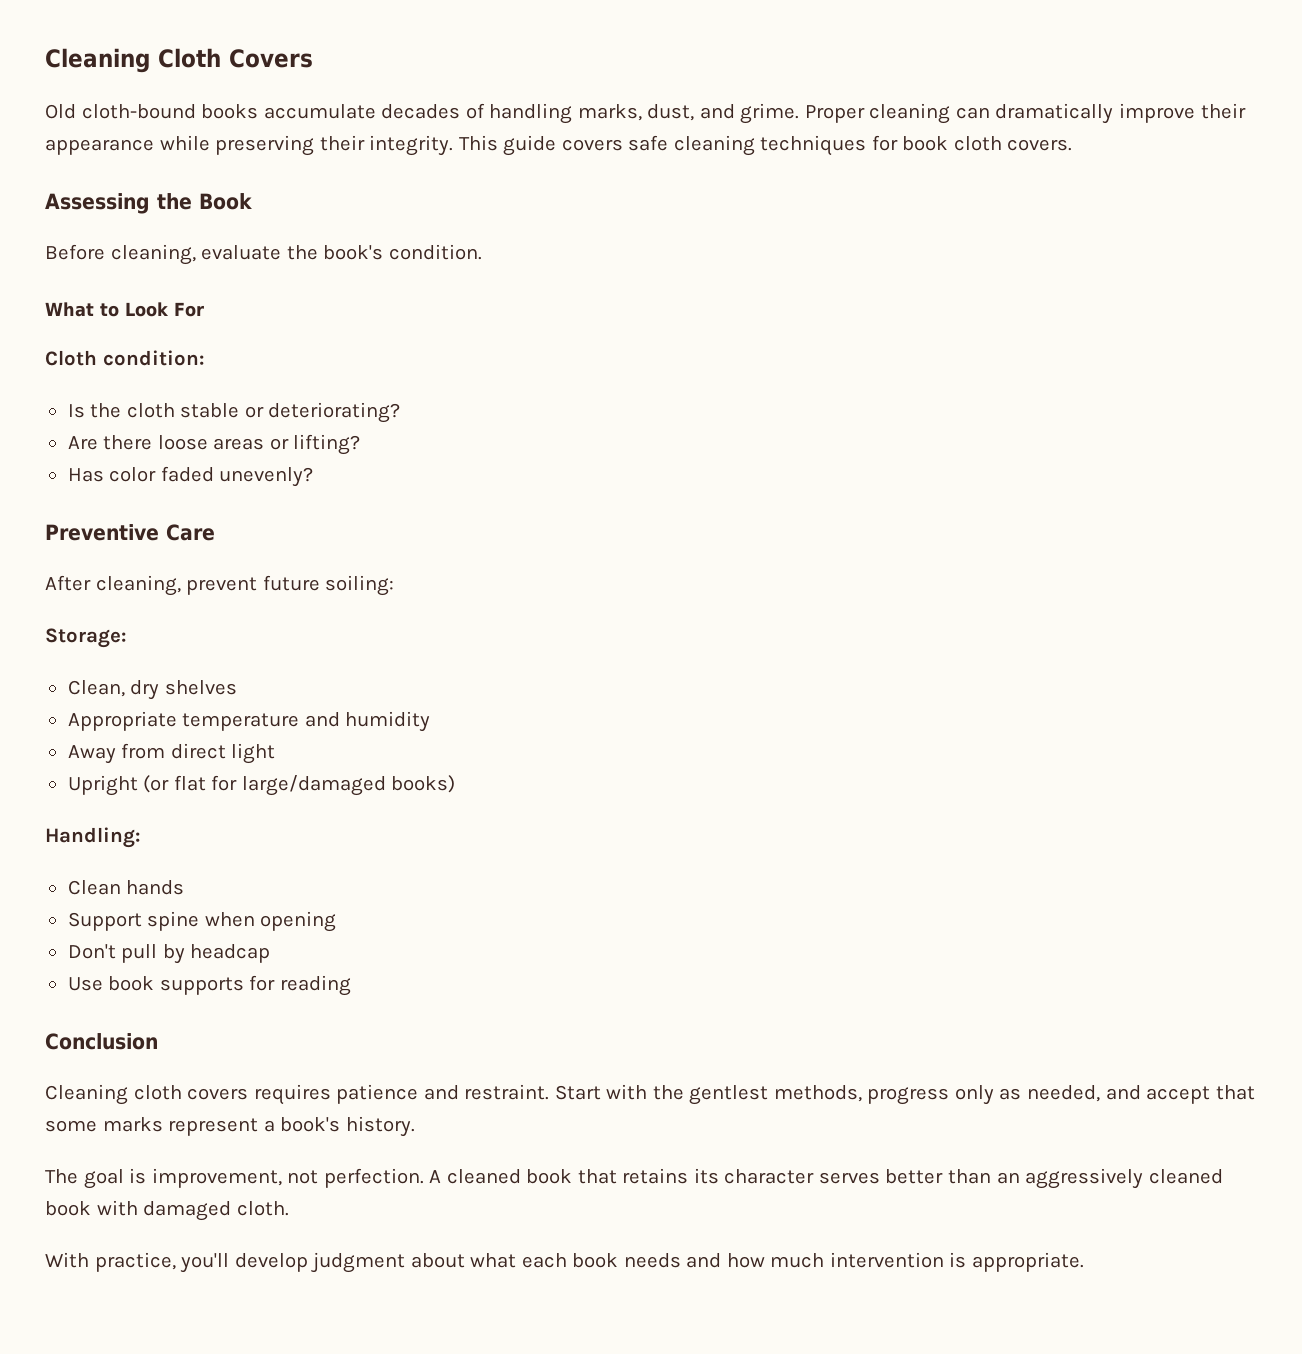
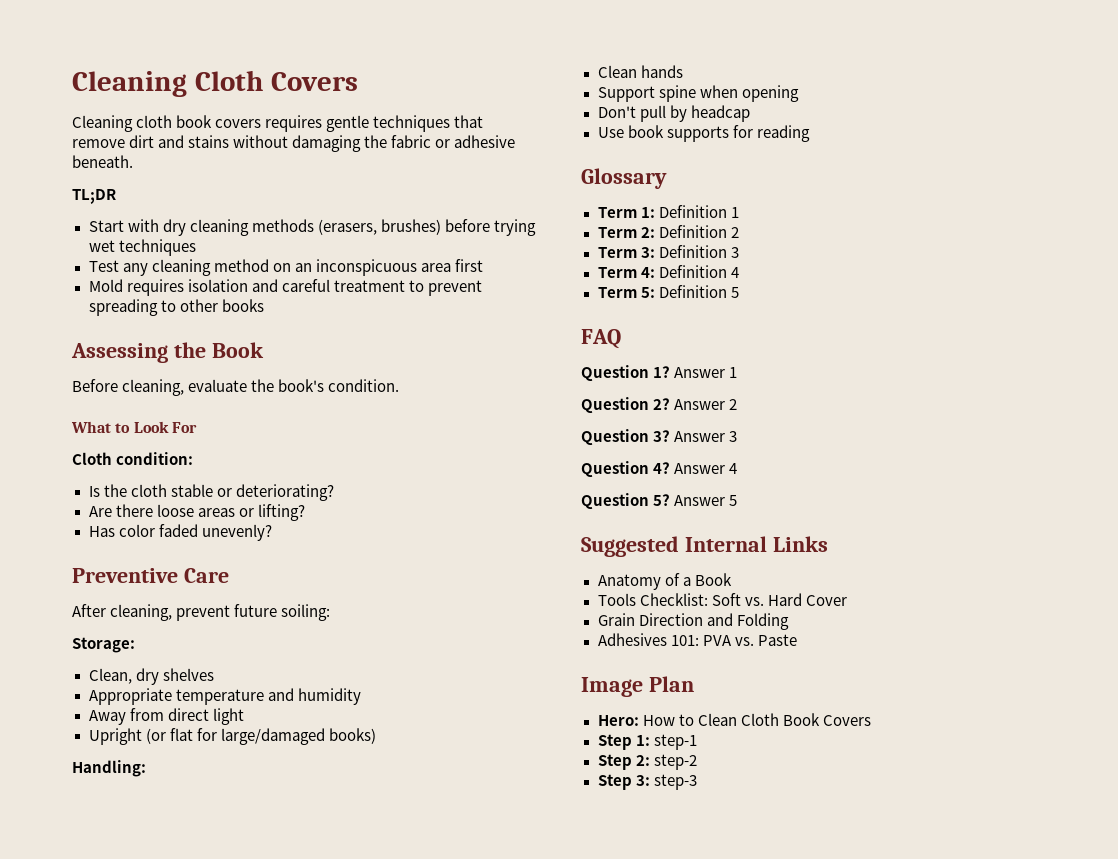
[45,103,1246,124] [45,135,1073,156] Old cloth-bound books accumulate decades of handling marks, dust, and grime. Proper cleaning can dramatically improve their appearance while preserving their integrity. This guide covers safe cleaning techniques for book cloth covers. -> [72,115,484,132] [72,135,516,152] [72,155,133,168] [72,189,116,204] [88,219,536,236] [88,239,196,256] [88,259,483,276] [88,279,482,296] [88,299,264,316] Cleaning cloth book covers requires gentle techniques that remove dirt and stains without damaging the fabric or adhesive beneath. // TL;DR // Start with dry cleaning methods (erasers, brushes) before trying wet techniques // Test any cleaning method on an inconspicuous area first // Mold requires isolation and careful treatment to prevent spreading to other books
[45,1033,158,1050] [45,1084,1255,1105] [45,1116,415,1137] [45,1168,1223,1189] [45,1200,289,1221] [45,1252,1085,1273] Conclusion // Cleaning cloth covers requires patience and restraint. Start with the gentlest methods, progress only as needed, and accept that some marks represent a book's history. // The goal is improvement, not perfection. A cleaned book that retains its character serves better than an aggressively cleaned book with damaged cloth. // With practice, you'll develop judgment about what each book needs and how much intervention is appropriate. -> [581,168,667,189] [597,205,739,218] [597,225,739,238] [597,245,739,258] [597,265,739,278] [597,285,739,298] [581,329,621,349] [581,365,738,381] [581,397,738,413] [581,429,738,445] [581,461,738,477] [581,493,738,509] [581,536,828,557] [597,573,732,590] [597,593,847,606] [597,613,789,630] [597,633,797,646] [581,676,694,697] [597,713,871,726] [597,734,697,750] [597,754,697,770] [597,774,697,790] Glossary // Term 1: Definition 1 // Term 2: Definition 2 // Term 3: Definition 3 // Term 4: Definition 4 // Term 5: Definition 5 // FAQ // Question 1? Answer 1 // Question 2? Answer 2 // Question 3? Answer 3 // Question 4? Answer 4 // Question 5? Answer 5 // Suggested Internal Links // Anatomy of a Book // Tools Checklist: Soft vs. Hard Cover // Grain Direction and Folding // Adhesives 101: PVA vs. Paste // Image Plan // Hero: How to Clean Cloth Book Covers // Step 1: step-1 // Step 2: step-2 // Step 3: step-3

